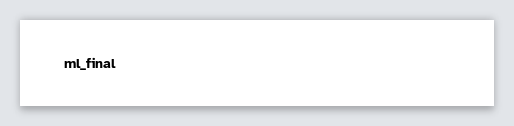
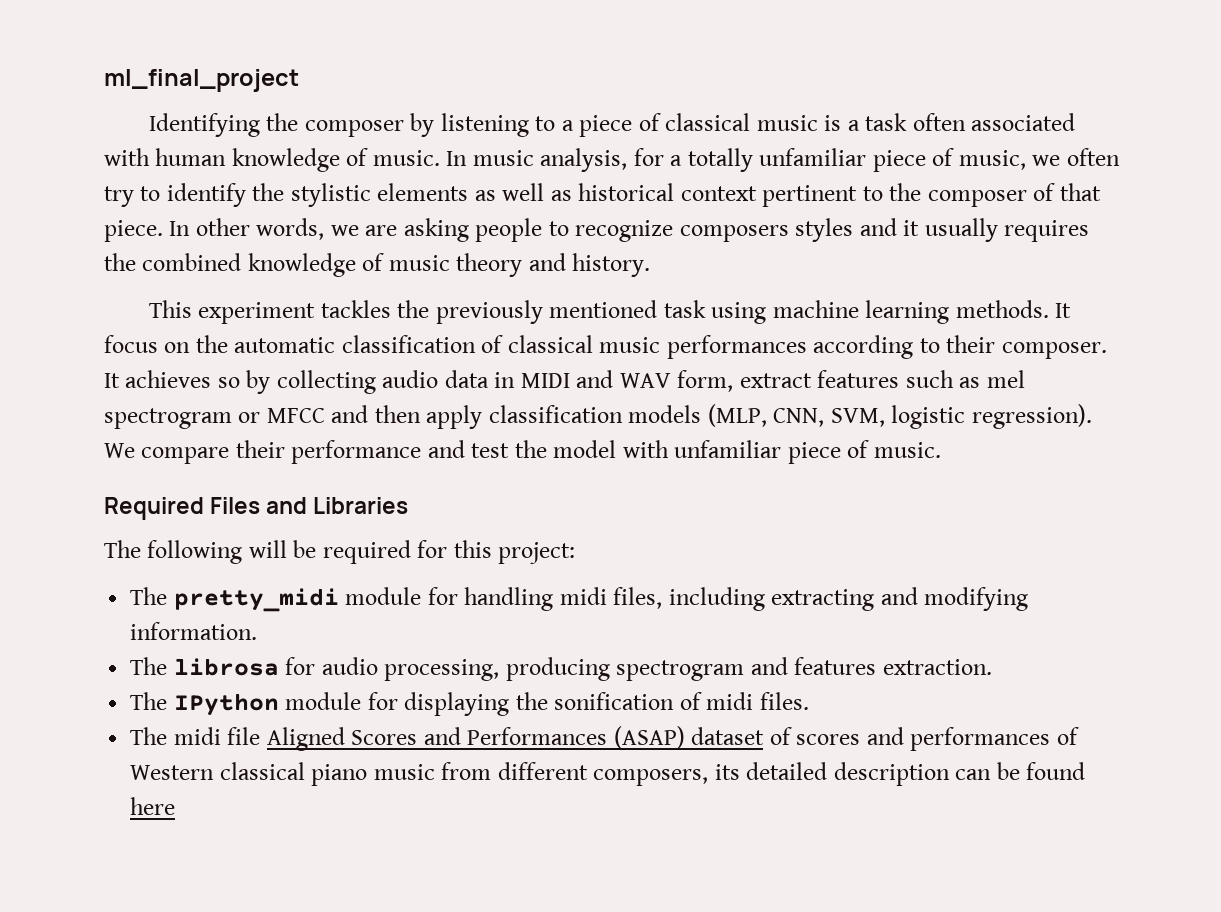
[64,57,116,70] ml_final -> [104,69,299,92] [148,113,1076,137] [104,148,1120,172] [104,183,1101,207] [104,218,1090,242] [104,253,651,277] [148,300,1072,324] [104,335,1107,359] [104,370,1025,394] [104,404,1092,429] [104,440,941,464] [104,497,409,520] [104,540,576,564] [130,587,1029,612] [130,622,258,640] [130,657,992,681] [130,692,809,716] [130,726,1079,751] [130,762,1086,786] [130,797,176,815] ml_final_project // Identifying the composer by listening to a piece of classical music is a task often associated with human knowledge of music. In music analysis, for a totally unfamiliar piece of music, we often try to identify the stylistic elements as well as historical context pertinent to the composer of that piece. In other words, we are asking people to recognize composers styles and it usually requires the combined knowledge of music theory and history. // This experiment tackles the previously mentioned task using machine learning methods. It focus on the automatic classification of classical music performances according to their composer. It achieves so by collecting audio data in MIDI and WAV form, extract features such as mel spectrogram or MFCC and then apply classification models (MLP, CNN, SVM, logistic regression). We compare their performance and test the model with unfamiliar piece of music. // Required Files and Libraries // The following will be required for this project: // The pretty_midi module for handling midi files, including extracting and modifying information. // The librosa for audio processing, producing spectrogram and features extraction. // The IPython module for displaying the sonification of midi files. // The midi file Aligned Scores and Performances (ASAP) dataset of scores and performances of Western classical piano music from different composers, its detailed description can be found here

